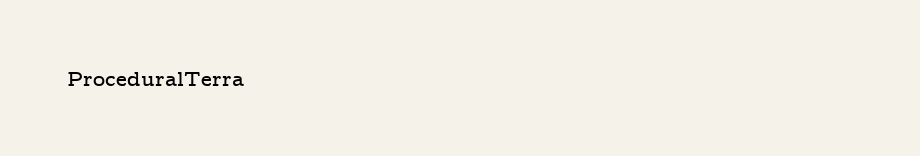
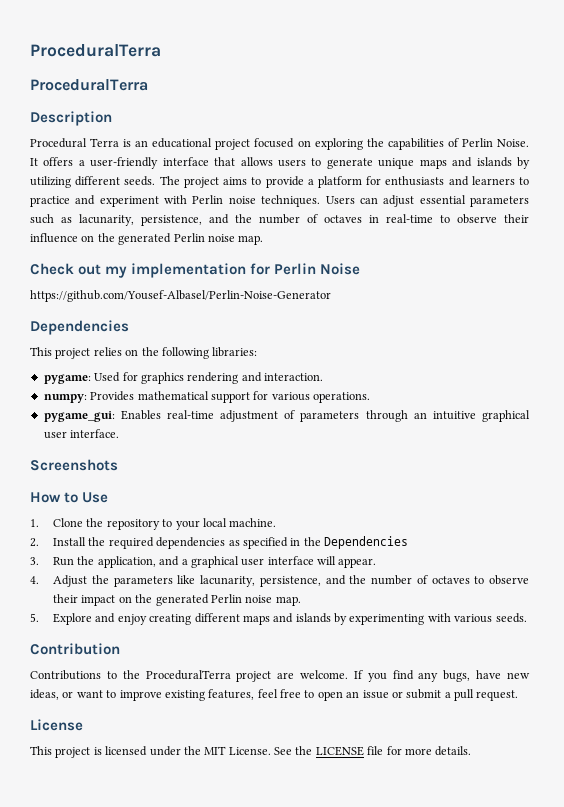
[67,72,244,86] ProceduralTerra -> [30,44,161,57] [30,79,148,91] [30,111,112,126] [30,138,530,150] [30,157,531,169] [30,176,529,188] [30,195,530,207] [30,214,529,226] [30,233,264,245] [30,263,361,278] [30,290,331,302] [30,320,129,335] [30,347,258,359] [43,372,323,384] [43,391,370,403] [43,410,531,422] [43,429,120,439] [30,459,118,471] [30,492,109,503] [30,518,277,530] [30,536,409,549] [30,556,377,568] [30,575,529,587] [53,594,301,606] [30,613,527,625] [30,643,120,655] [30,670,531,682] [30,689,519,701] [30,719,83,731] [30,746,472,758] ProceduralTerra // ProceduralTerra // Description // Procedural Terra is an educational project focused on exploring the capabilities of Perlin Noise. It offers a user-friendly interface that allows users to generate unique maps and islands by utilizing different seeds. The project aims to provide a platform for enthusiasts and learners to practice and experiment with Perlin noise techniques. Users can adjust essential parameters such as lacunarity, persistence, and the number of octaves in real-time to observe their influence on the generated Perlin noise map. // Check out my implementation for Perlin Noise // https://github.com/Yousef-Albasel/Perlin-Noise-Generator // Dependencies // This project relies on the following libraries: // pygame: Used for graphics rendering and interaction. // numpy: Provides mathematical support for various operations. // pygame_gui: Enables real-time adjustment of parameters through an intuitive graphical user interface. // Screenshots // How to Use // 1. Clone the repository to your local machine. // 2. Install the required dependencies as specified in the Dependencies // 3. Run the application, and a graphical user interface will appear. // 4. Adjust the parameters like lacunarity, persistence, and the number of octaves to observe their impact on the generated Perlin noise map. // 5. Explore and enjoy creating different maps and islands by experimenting with various seeds. // Contribution // Contributions to the ProceduralTerra project are welcome. If you find any bugs, have new ideas, or want to improve existing features, feel free to open an issue or submit a pull request. // License // This project is licensed under the MIT License. See the LICENSE file for more details.

